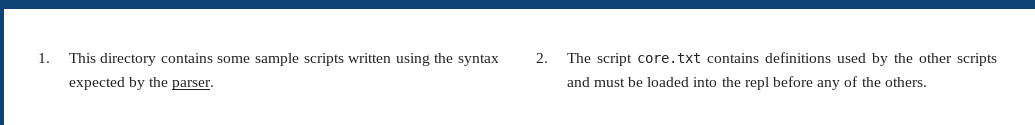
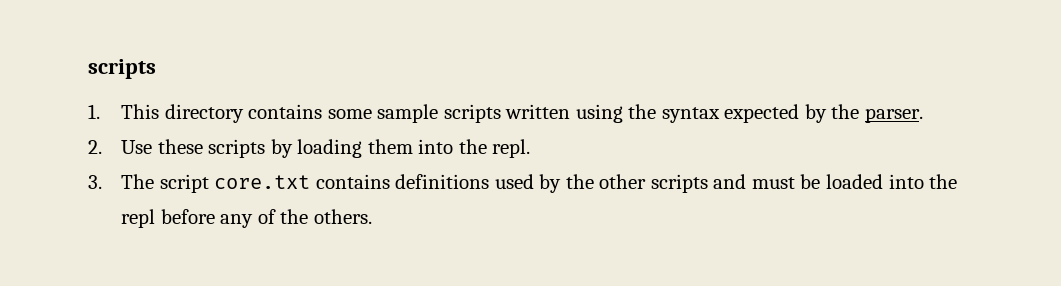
(38, 58) none -> [88,59,156,79] scripts //
(548, 58) none -> [121,139,531,158] [88,175,102,189] Use these scripts by loading them into the repl. // 3.

